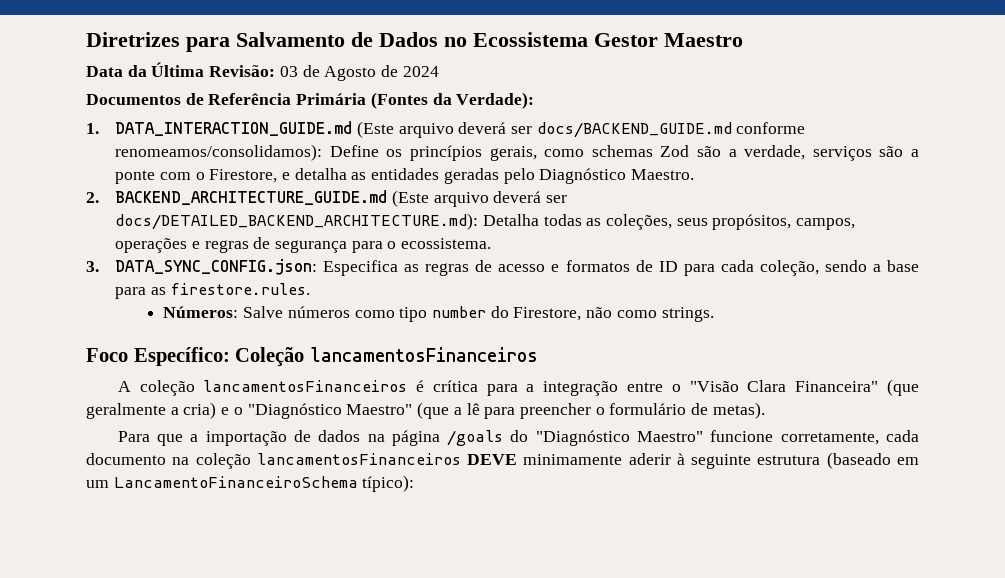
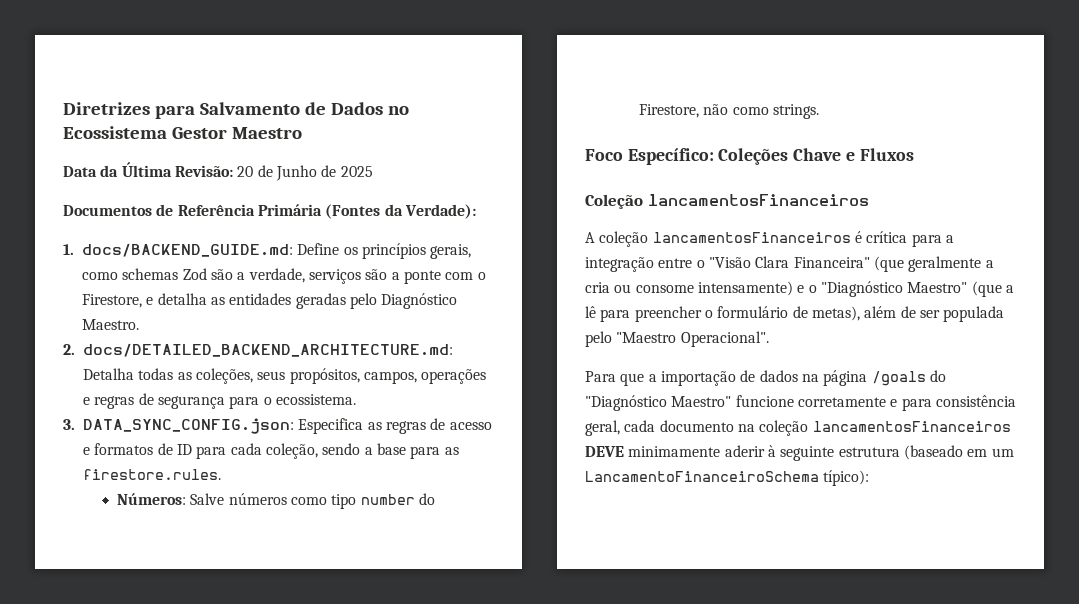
[279,65,439,81] 03 de Agosto de 2024 -> [237,165,373,181] 20 de Junho de 2025
[115,121,806,138] [115,144,323,161] DATA_INTERACTION_GUIDE.md (Este arquivo deverá ser docs/BACKEND_GUIDE.md conforme renomeamos/consolidamos): -> [82,243,293,257] docs/BACKEND_GUIDE.md:
[115,190,567,207] [115,213,479,230] BACKEND_ARCHITECTURE_GUIDE.md (Este arquivo deverá ser docs/DETAILED_BACKEND_ARCHITECTURE.md): -> [83,343,453,357] docs/DETAILED_BACKEND_ARCHITECTURE.md:
(230, 356) none -> [718,148,914,165] Coleções Chave e Fluxos //
[183,402,217,419] cria) -> [585,281,793,296] cria ou consome intensamente)
[712,402,765,419] metas). -> [811,306,1005,322] [585,331,769,347] metas), além de ser populada pelo "Maestro Operacional".
[780,432,879,445] corretamente, -> [797,395,1016,411] [585,420,620,436] corretamente e para consistência geral,

